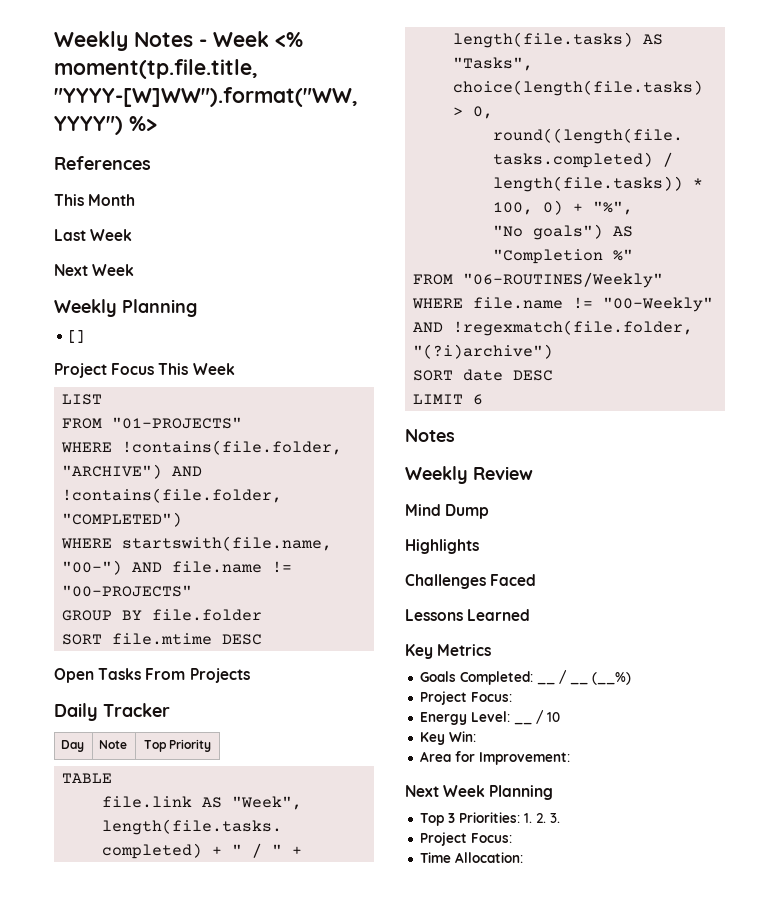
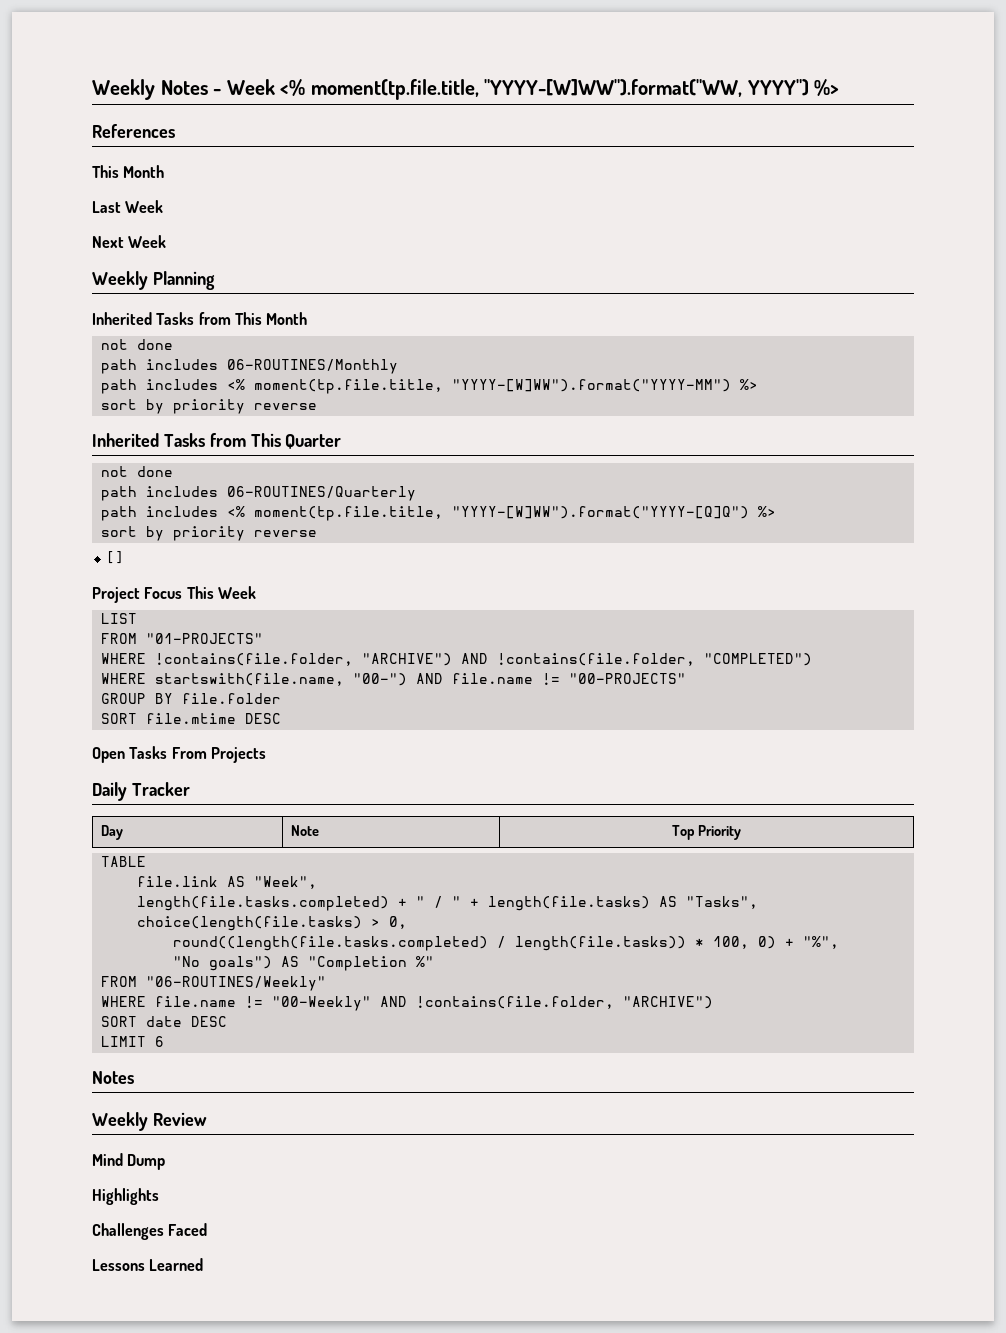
(197, 308) none -> [92,312,308,325] [100,339,173,350] [100,359,398,374] [100,379,758,394] [100,399,317,414] [92,433,342,449] [100,466,173,477] [100,486,416,501] [100,506,776,521] [100,526,317,541] // Inherited Tasks from This Month // not done // path includes 06-ROUTINES/Monthly // path includes <% moment(tp.file.title, "YYYY-[W]WW").format("YYYY-MM") %> // sort by priority reverse // Inherited Tasks from This Quarter // not done // path includes 06-ROUTINES/Quarterly // path includes <% moment(tp.file.title, "YYYY-[W]WW").format("YYYY-[Q]Q") %> // sort by priority reverse
[453,320,694,336] [413,344,554,359] !regexmatch(file.folder, "(?i)archive") -> [415,996,713,1009] !contains(file.folder, "ARCHIVE")
[405,644,492,659] [419,670,631,685] [419,691,512,705] [419,711,510,725] [513,710,560,725] [419,731,476,745] [419,751,570,765] [405,785,554,800] [419,812,560,826] [419,832,512,846] [419,852,523,863] // Key Metrics // Goals Completed: __ / __ (__%) // Project Focus: // Energy Level: __ / 10 // Key Win: // Area for Improvement: // Next Week Planning // Top 3 Priorities: 1. 2. 3. // Project Focus: // Time Allocation: -> (204, 1264) none

